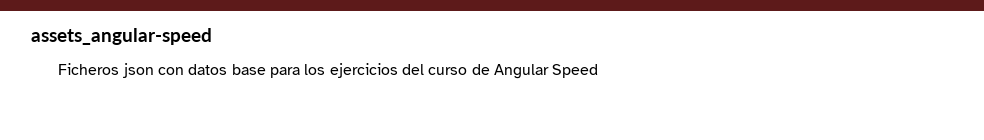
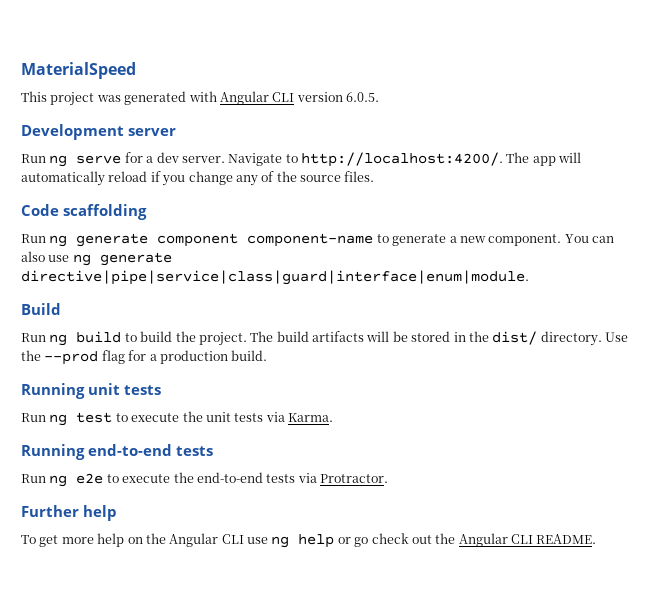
[31,28,212,45] [58,63,599,79] assets_angular-speed // Ficheros json con datos base para los ejercicios del curso de Angular Speed -> [21,62,136,79] [21,91,379,106] [21,124,177,140] [21,152,582,167] [21,171,375,186] [21,204,148,220] [21,233,614,247] [21,251,172,266] [21,270,529,285] [21,303,61,315] [21,331,628,346] [21,350,268,365] [21,383,162,399] [21,411,333,426] [21,444,214,460] [21,472,388,487] [21,505,118,521] [21,533,597,548] MaterialSpeed // This project was generated with Angular CLI version 6.0.5. // Development server // Run ng serve for a dev server. Navigate to http://localhost:4200/. The app will automatically reload if you change any of the source files. // Code scaffolding // Run ng generate component component-name to generate a new component. You can also use ng generate directive|pipe|service|class|guard|interface|enum|module. // Build // Run ng build to build the project. The build artifacts will be stored in the dist/ directory. Use the --prod flag for a production build. // Running unit tests // Run ng test to execute the unit tests via Karma. // Running end-to-end tests // Run ng e2e to execute the end-to-end tests via Protractor. // Further help // To get more help on the Angular CLI use ng help or go check out the Angular CLI README.

